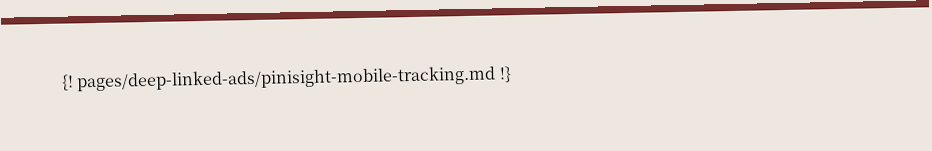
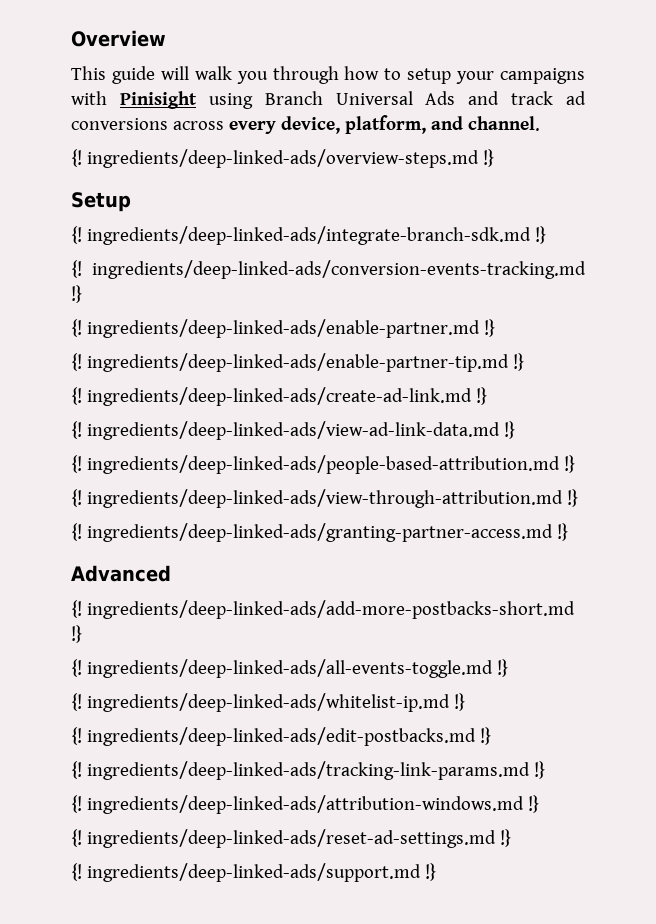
[61,65,497,92] {! pages/deep-linked-ads/pinisight-mobile-tracking.md -> [71,30,166,47] [71,66,585,84] [71,91,586,109] [71,115,540,134] [71,149,494,168] [71,192,131,212] [71,226,546,245] [71,260,586,279] [71,285,82,303] [71,319,495,338] [71,353,524,372] [71,387,487,406] [71,421,515,440] [71,455,575,474] [71,489,578,508] [71,523,568,542] [71,565,171,582] [71,600,575,619] [71,625,82,643] [71,659,508,678] [71,693,465,712] [71,727,491,746] [71,761,545,780] [71,795,539,814] [71,829,511,848] [71,863,421,882] Overview // This guide will walk you through how to setup your campaigns with Pinisight using Branch Universal Ads and track ad conversions across every device, platform, and channel. // {! ingredients/deep-linked-ads/overview-steps.md !} // Setup // {! ingredients/deep-linked-ads/integrate-branch-sdk.md !} // {! ingredients/deep-linked-ads/conversion-events-tracking.md !} // {! ingredients/deep-linked-ads/enable-partner.md !} // {! ingredients/deep-linked-ads/enable-partner-tip.md !} // {! ingredients/deep-linked-ads/create-ad-link.md !} // {! ingredients/deep-linked-ads/view-ad-link-data.md !} // {! ingredients/deep-linked-ads/people-based-attribution.md !} // {! ingredients/deep-linked-ads/view-through-attribution.md !} // {! ingredients/deep-linked-ads/granting-partner-access.md !} // Advanced // {! ingredients/deep-linked-ads/add-more-postbacks-short.md !} // {! ingredients/deep-linked-ads/all-events-toggle.md !} // {! ingredients/deep-linked-ads/whitelist-ip.md !} // {! ingredients/deep-linked-ads/edit-postbacks.md !} // {! ingredients/deep-linked-ads/tracking-link-params.md !} // {! ingredients/deep-linked-ads/attribution-windows.md !} // {! ingredients/deep-linked-ads/reset-ad-settings.md !} // {! ingredients/deep-linked-ads/support.md

